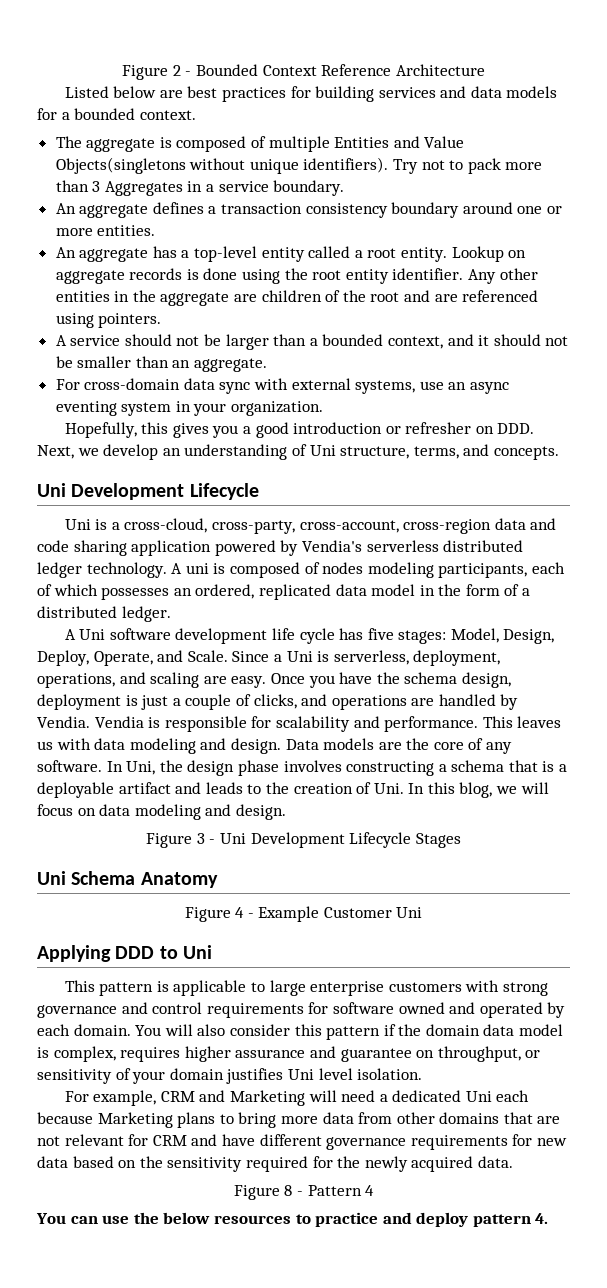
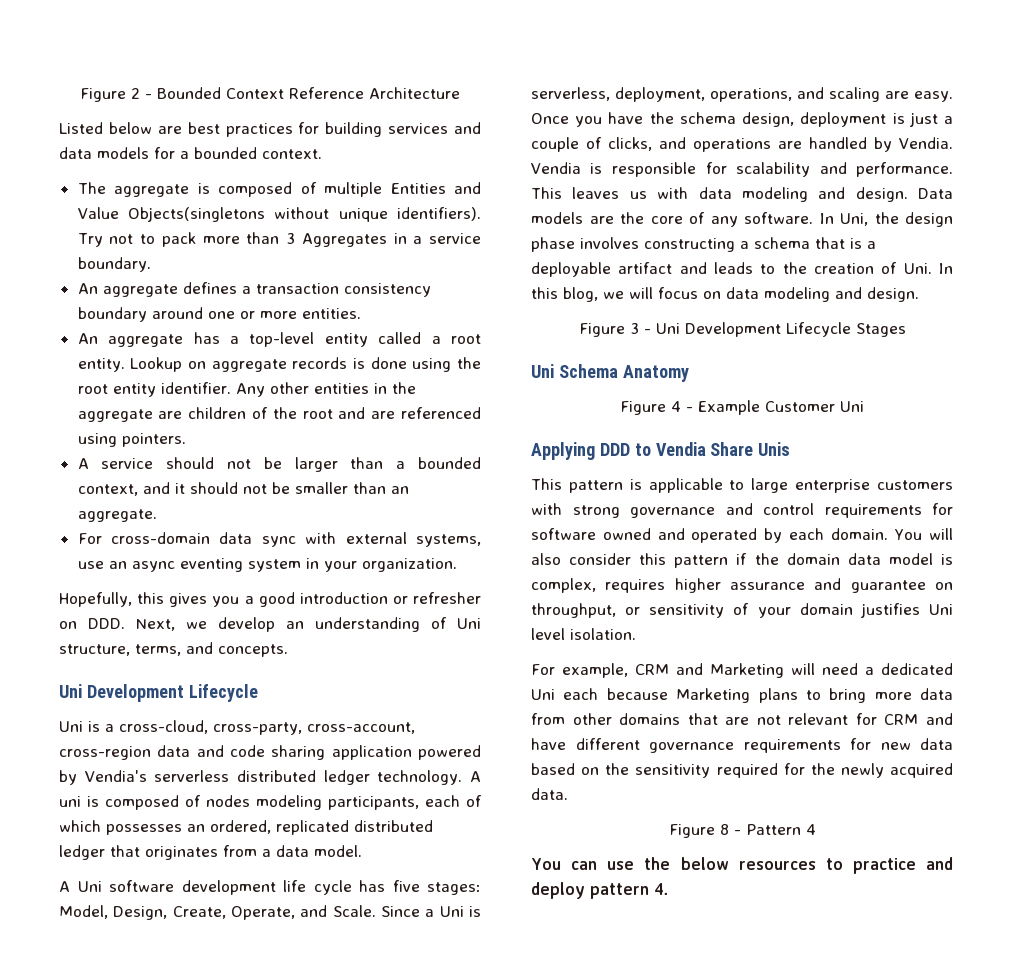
[335,584,531,596] [37,606,171,622] data model in the form of a distributed ledger. -> [354,820,433,832] [59,845,362,860] distributed ledger that originates from a data model.
[37,650,89,666] Deploy, -> [172,906,226,919] Create,
[182,945,212,959] Uni -> [655,442,791,456] Vendia Share Unis

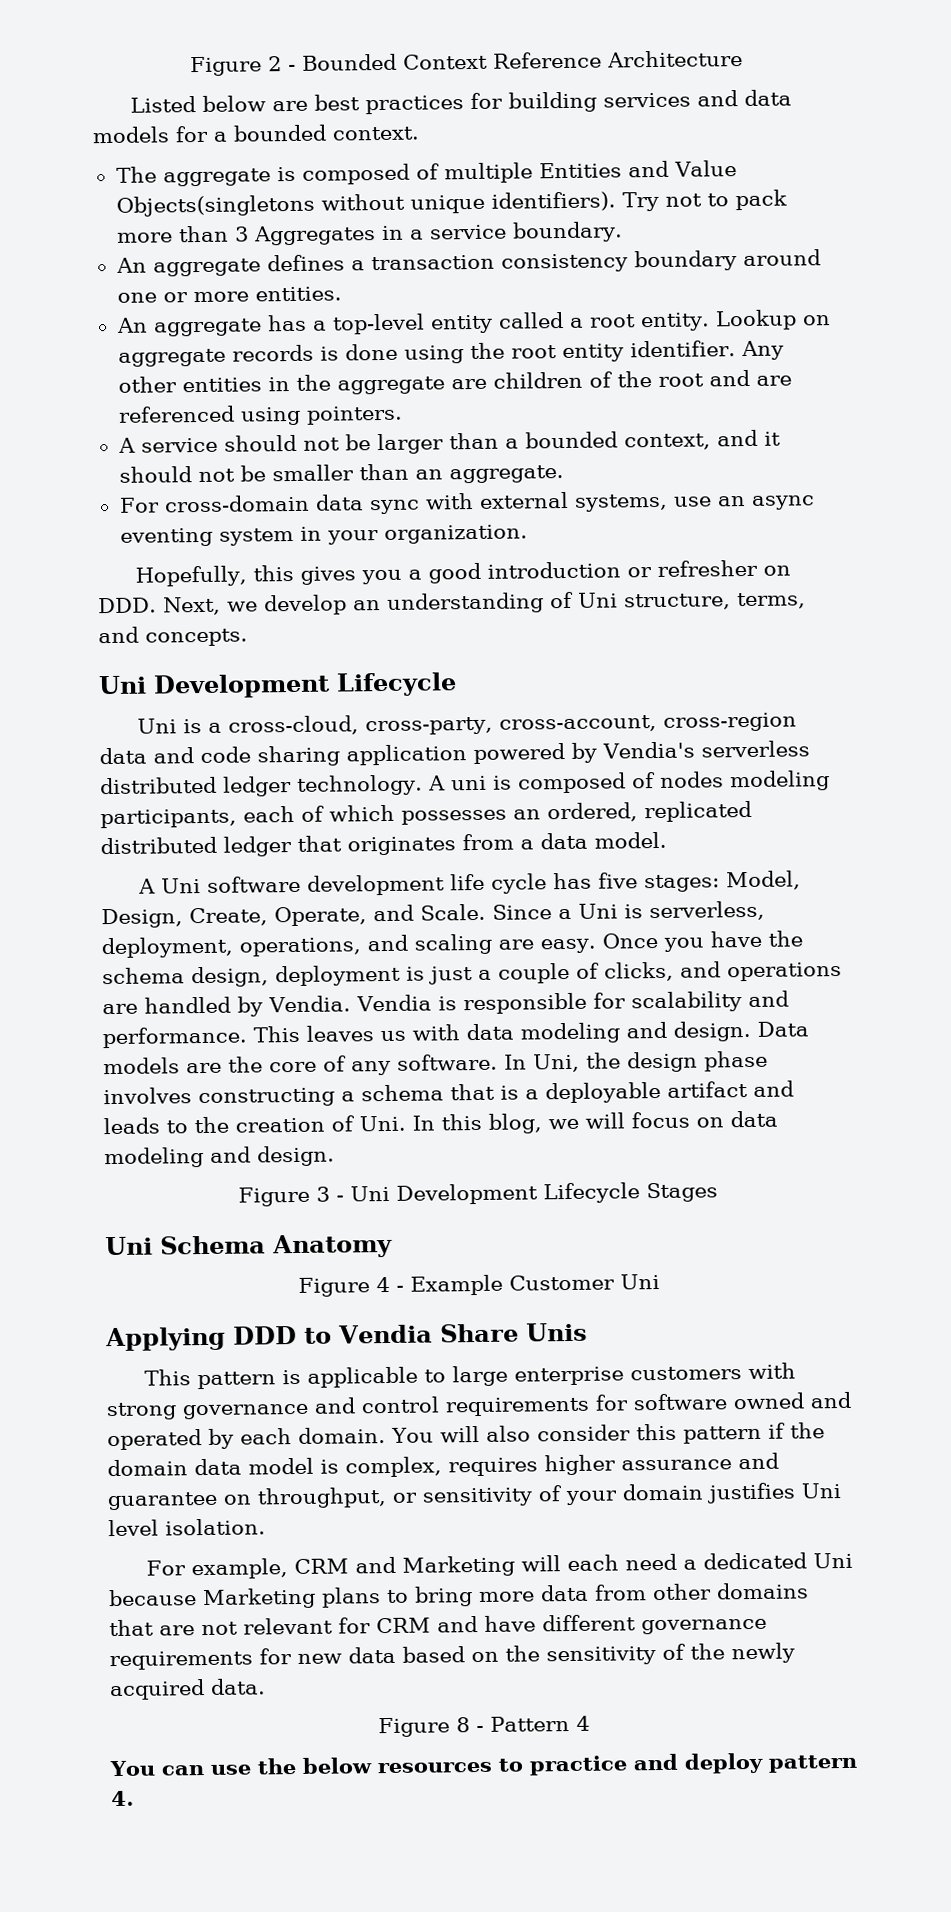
(815, 669) none -> [567,1554,620,1572] each
[563,688,599,700] each -> (854, 1560) none
[716,763,805,778] required for -> [662,1643,686,1660] of

